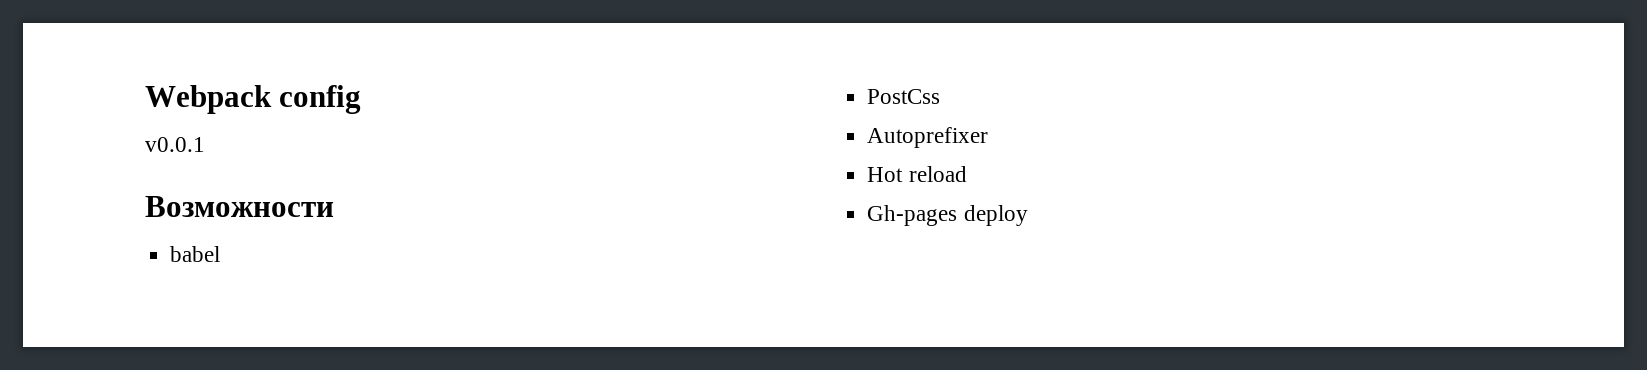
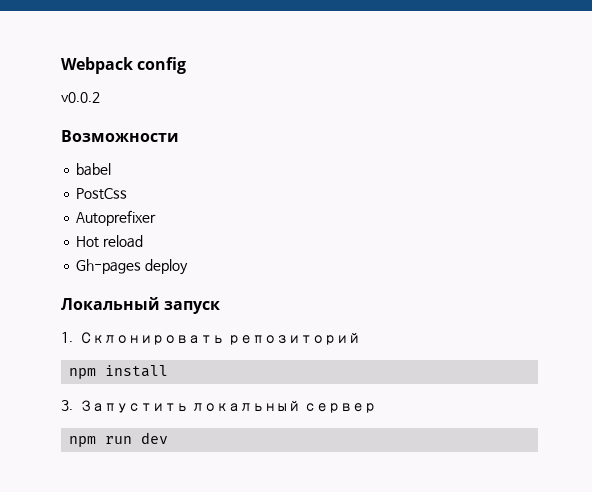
[145,137,205,152] v0.0.1 -> [61,92,100,103] v0.0.2
(1028, 215) none -> [61,297,221,314] [61,332,360,345] [69,365,169,379] [61,400,376,413] [69,432,169,447] // Локальный запуск // 1. Склонировать репозиторий // npm install // 3. Запустить локальный сервер // npm run dev

